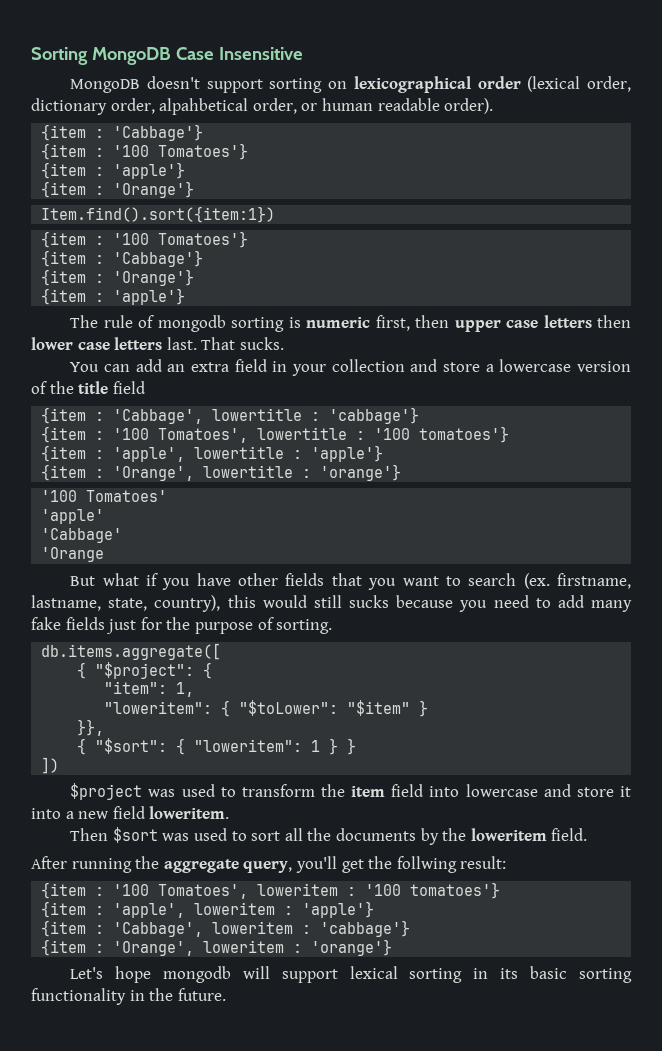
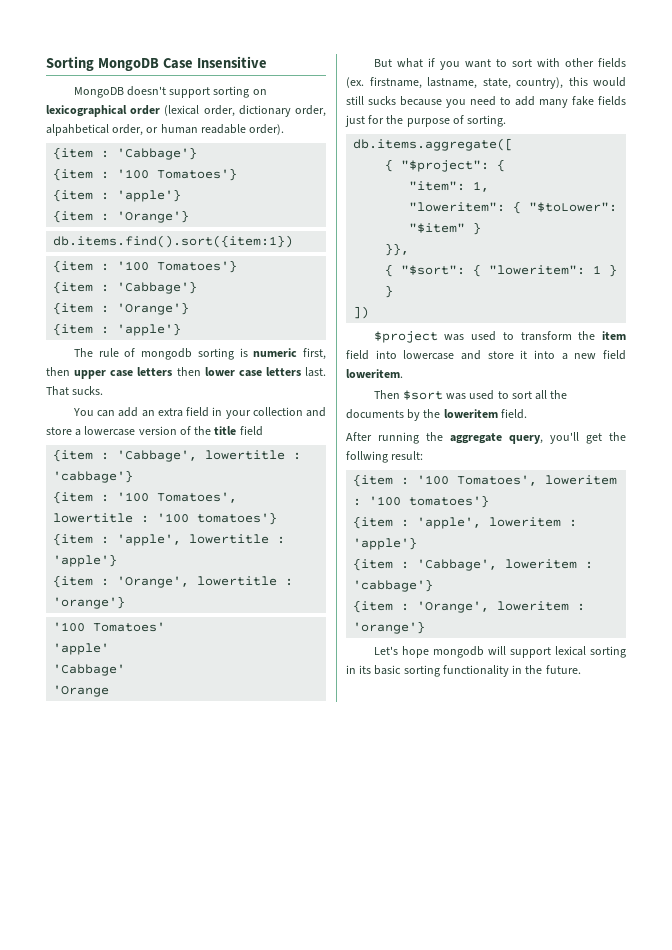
[41,206,276,223] Item.find().sort({item:1}) -> [53,235,294,248] db.items.find().sort({item:1})
[196,573,517,590] have other fields that you want to search -> [464,58,626,68] want to sort with other fields

